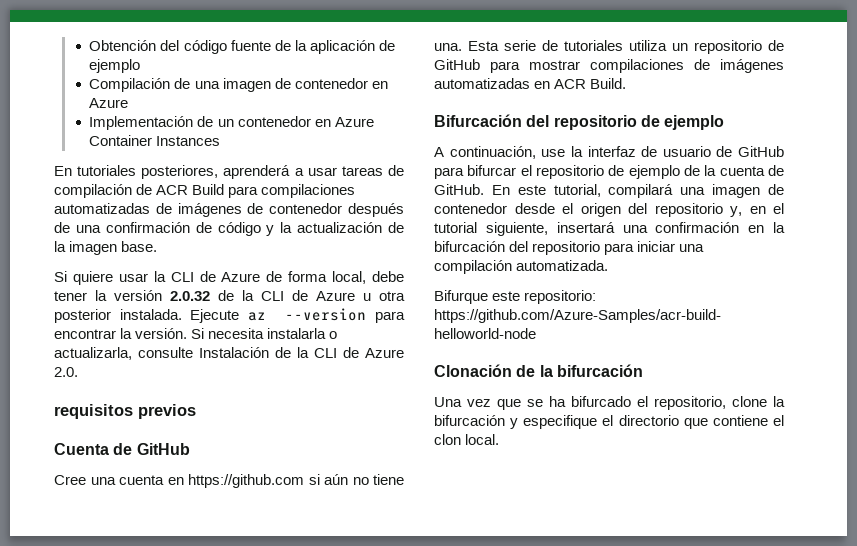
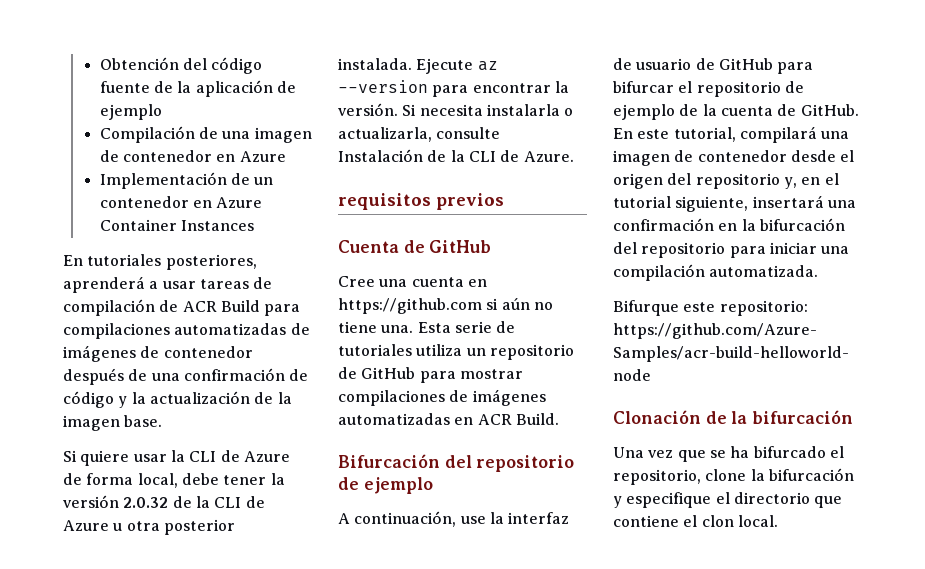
[365,348,404,358] [54,367,78,377] Azure 2.0. -> [523,151,574,162] Azure.

